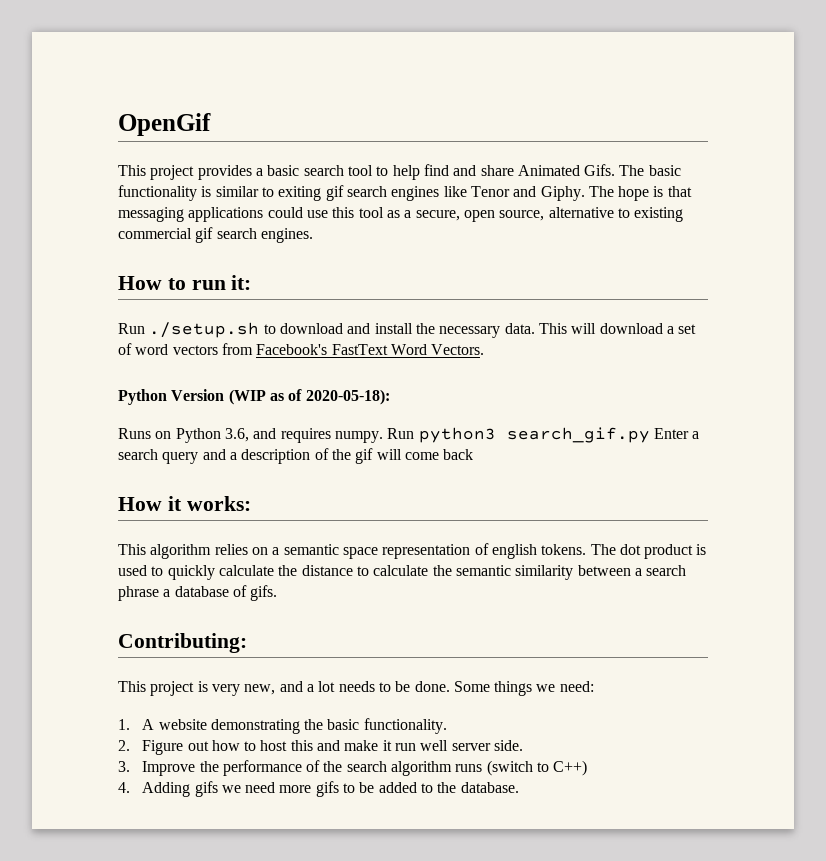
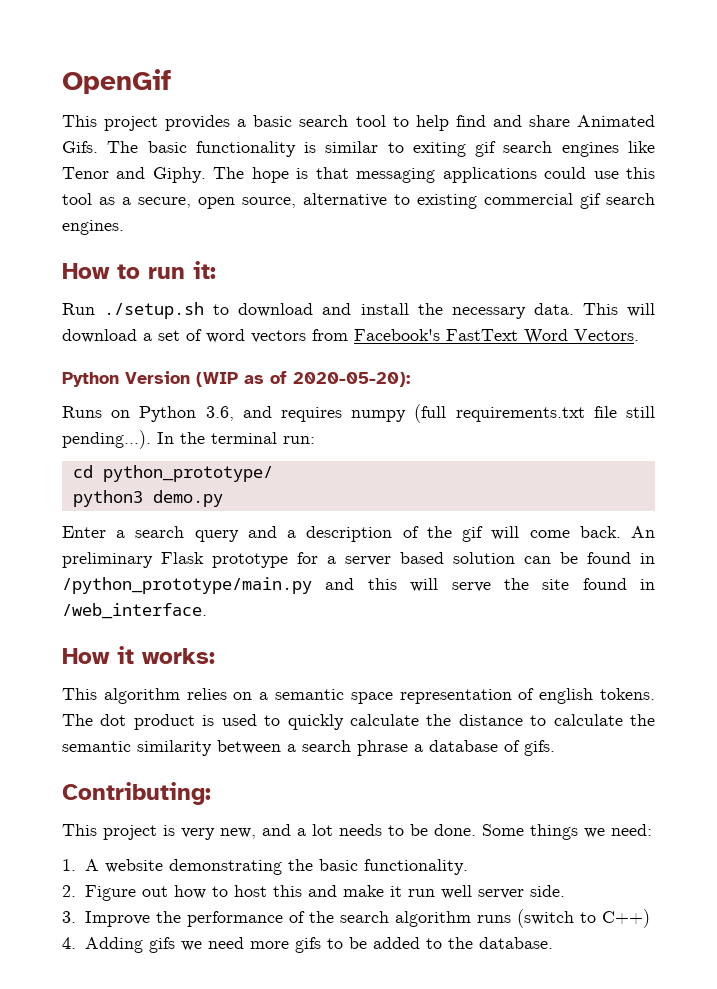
[305,389,390,405] 2020-05-18): -> [293,372,410,387] 2020-05-20):
[334,427,650,443] numpy. Run python3 search_gif.py -> [351,404,655,423] [62,430,315,449] [72,465,273,482] [72,490,223,507] numpy (full requirements.txt file still pending...). In the terminal run: // cd python_prototype/ // python3 demo.py //
[443,449,474,460] back -> [579,526,655,538] [62,552,655,568] [62,577,655,594] [62,603,207,619] back. An preliminary Flask prototype for a server based solution can be found in /python_prototype/main.py and this will serve the site found in /web_interface.

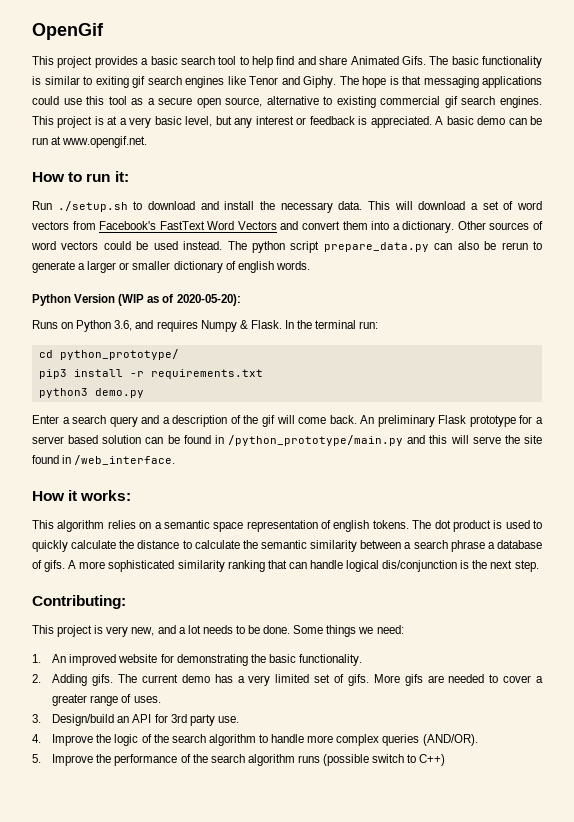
[138,197,191,208] secure, -> [158,97,193,105] secure
(124, 227) none -> [32,116,542,128] [32,136,148,148] This project is at a very basic level, but any interest or feedback is appreciated. A basic demo can be run at www.opengif.net.
[574,329,639,341] Vectors. -> [237,221,543,233] [31,241,542,253] [32,261,310,273] Vectors and convert them into a dictionary. Other sources of word vectors could be used instead. The python script prepare_data.py can also be rerun to generate a larger or smaller dictionary of english words.
[351,404,655,423] [62,430,151,449] numpy (full requirements.txt file still pending...). -> [200,320,282,332] Numpy & Flask.
(273, 473) none -> [38,369,263,379] // pip3 install -r requirements.txt
(555, 748) none -> [68,560,539,572] A more sophisticated similarity ranking that can handle logical dis/conjunction is the next step.
[84,859,163,873] A website -> [52,654,174,666] An improved website for
[84,885,565,901] [62,911,76,923] Figure out how to host this and make it run well server side. // 3. -> [52,674,543,686] [52,694,161,706] [32,714,239,726] [32,734,478,746] [32,754,41,763] Adding gifs. The current demo has a very limited set of gifs. More gifs are needed to cover a greater range of uses. // 3. Design/build an API for 3rd party use. // 4. Improve the logic of the search algorithm to handle more complex queries (AND/OR). // 5.
[516,909,574,928] (switch -> [323,754,405,766] (possible switch
[62,937,553,953] // 4. Adding gifs we need more gifs to be added to the database. -> (446, 760) none

